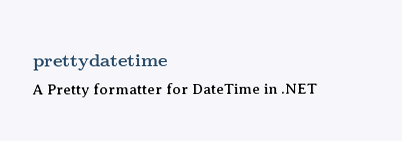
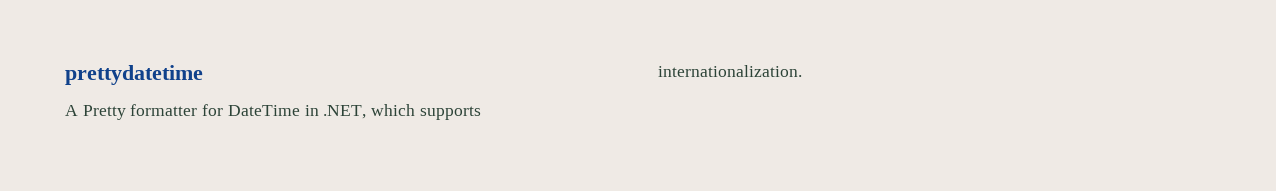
[281,83,319,94] .NET -> [323,104,481,120] [658,65,802,77] .NET, which supports internationalization.

